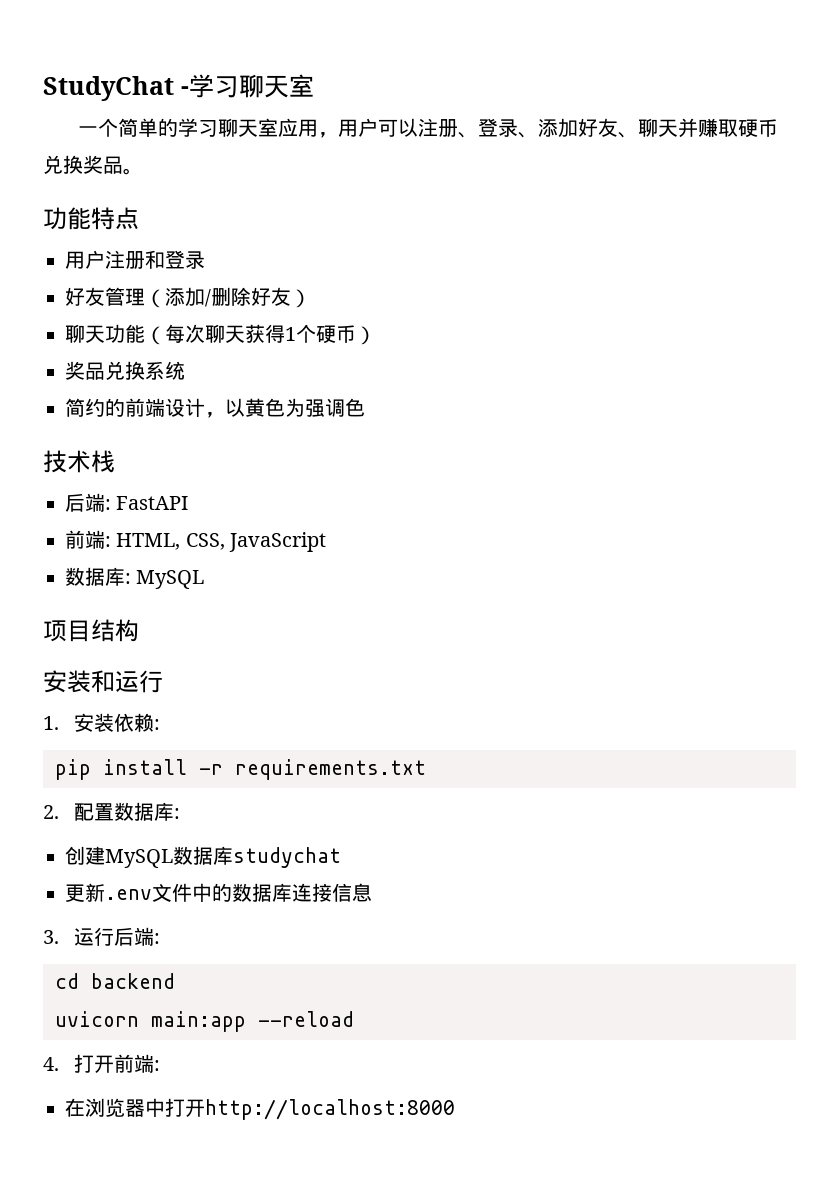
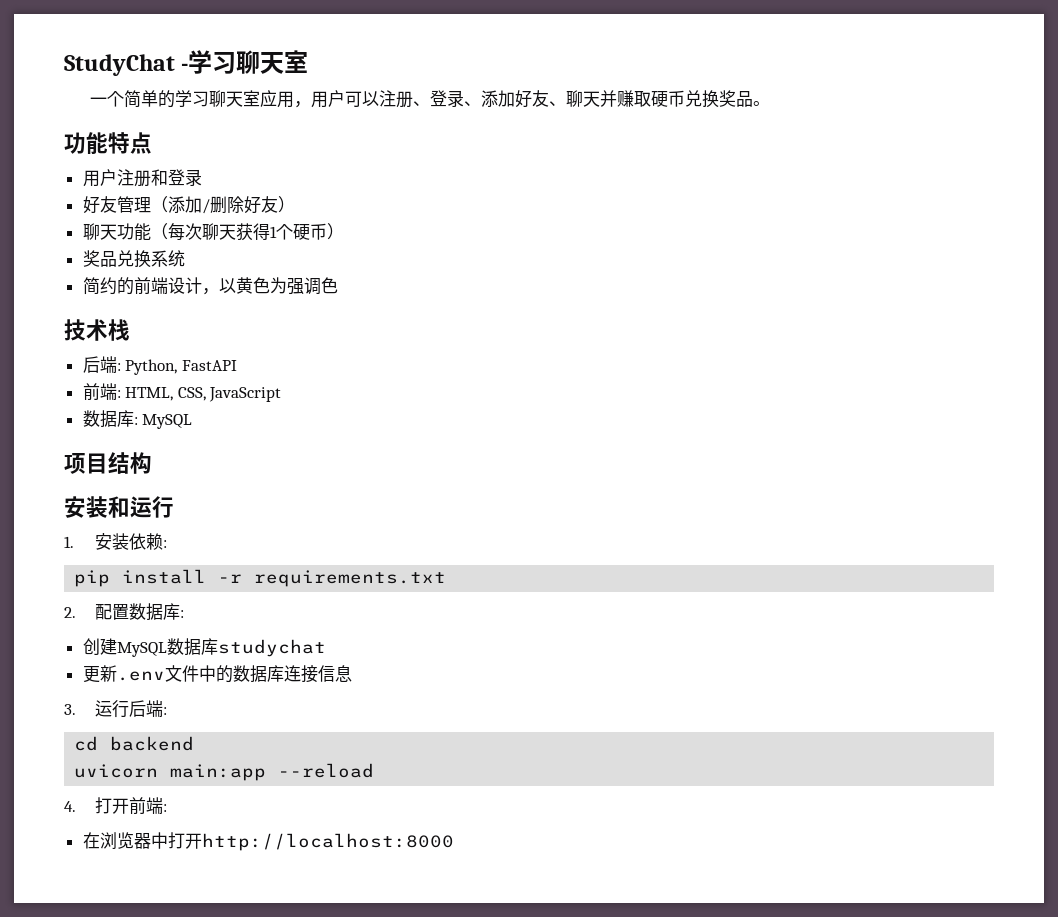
(111, 504) none -> [125,359,178,375] Python,

